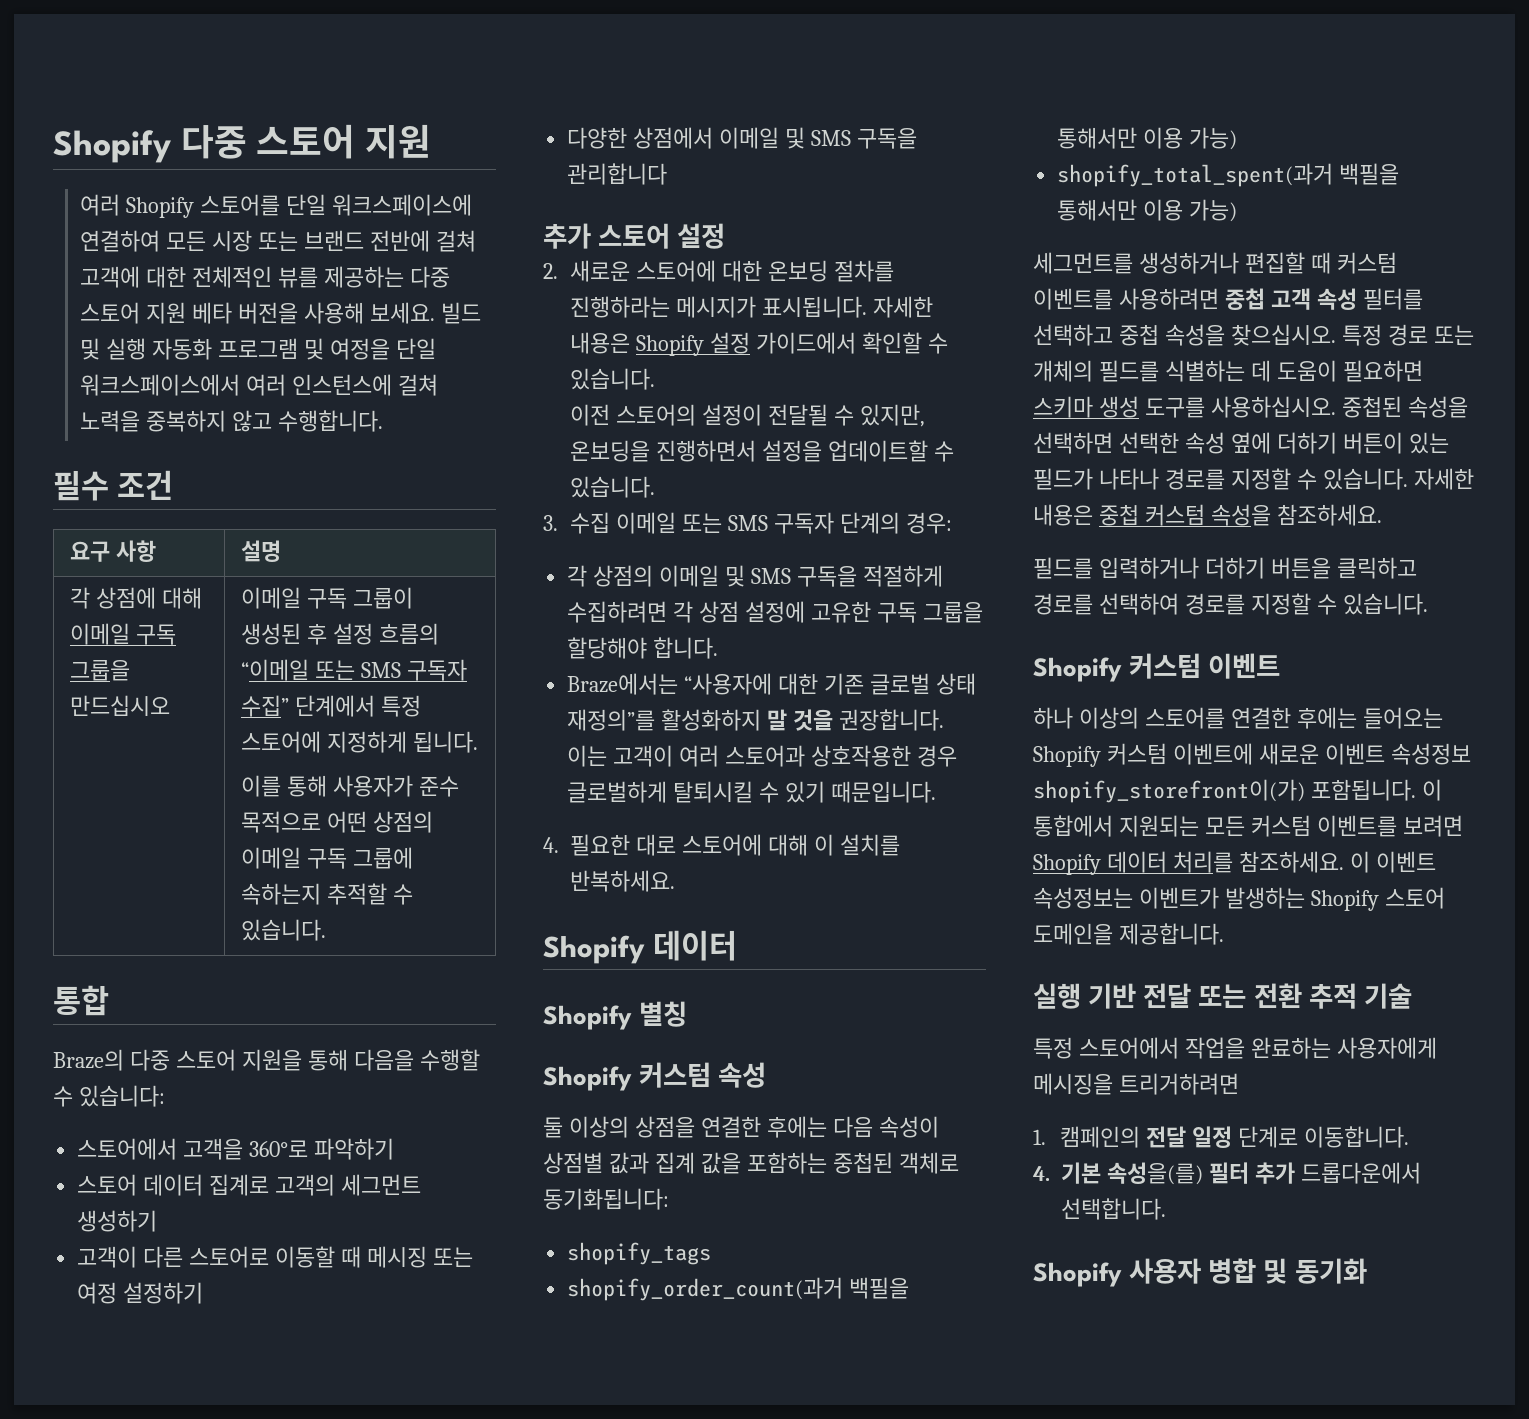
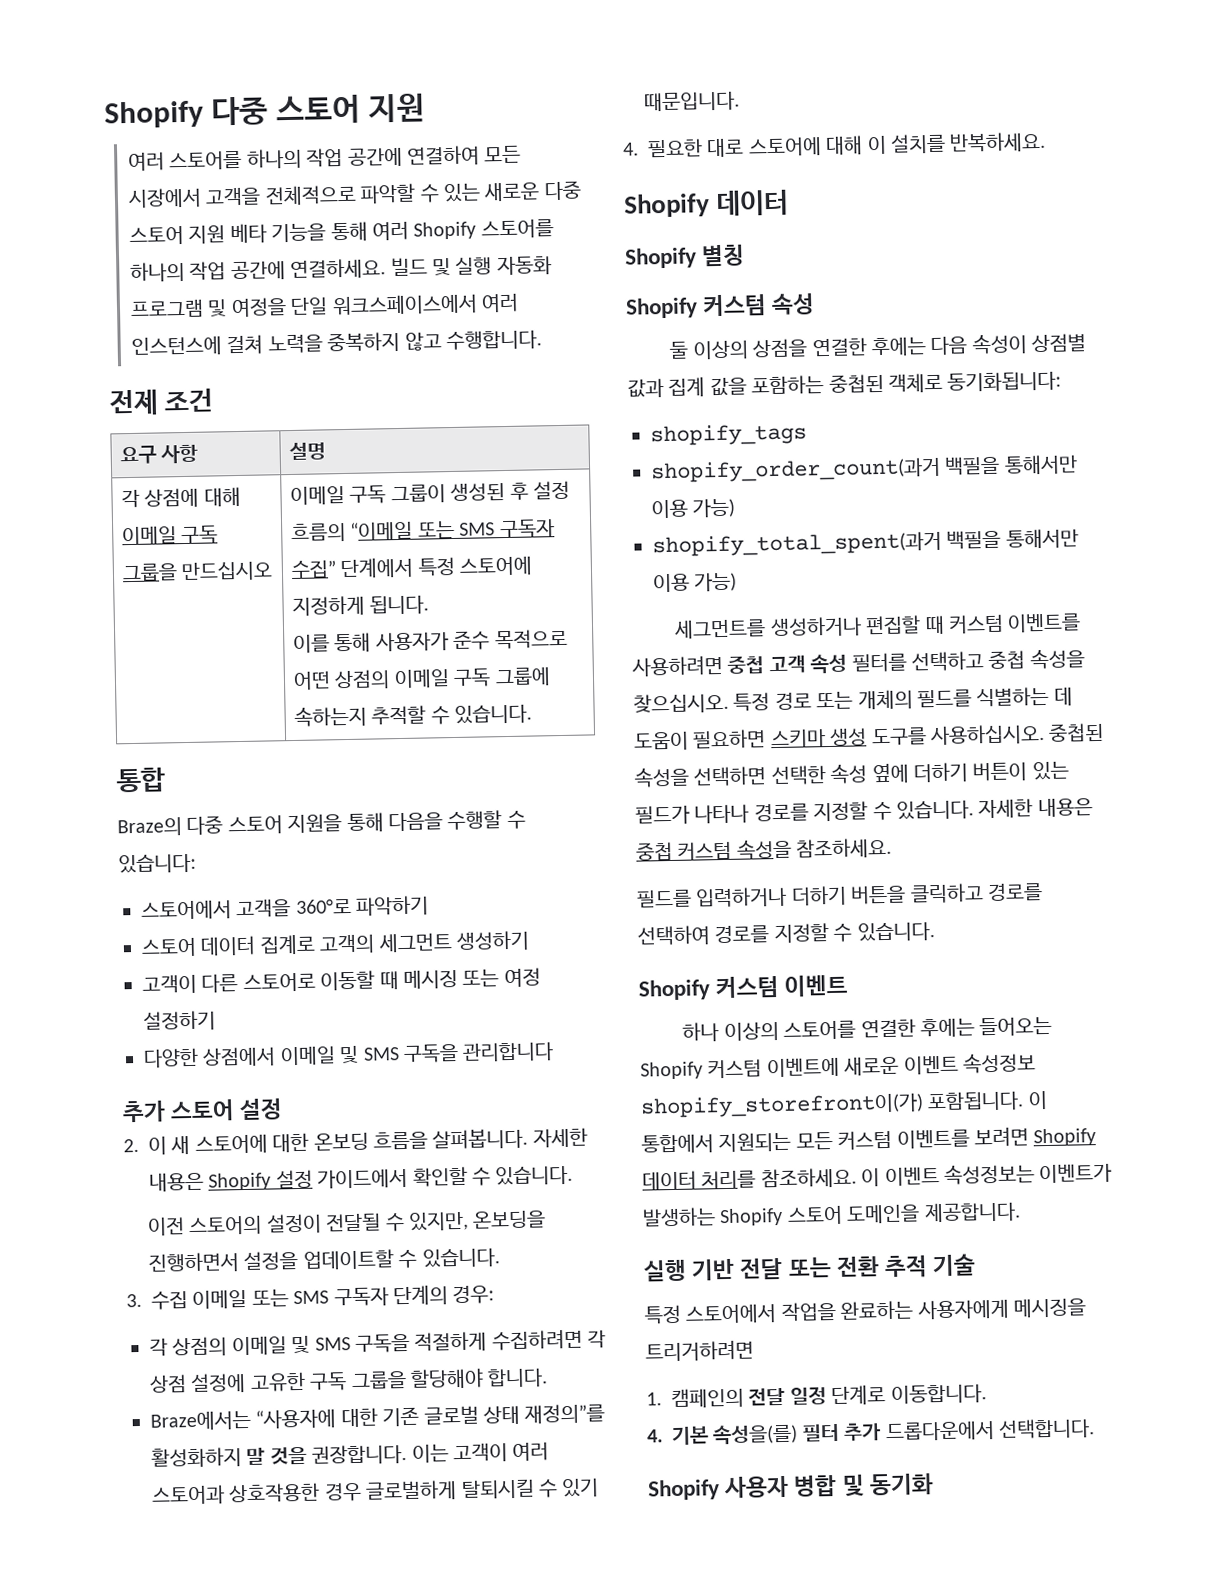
[126,194,472,218] [80,230,476,252] [80,266,450,288] [80,302,435,324] Shopify 스토어를 단일 워크스페이스에 연결하여 모든 시장 또는 브랜드 전반에 걸쳐 고객에 대한 전체적인 뷰를 제공하는 다중 스토어 지원 베타 버전을 사용해 보세요. -> [169,145,522,171] [128,180,582,208] [129,219,554,245] [130,258,387,282] 스토어를 하나의 작업 공간에 연결하여 모든 시장에서 고객을 전체적으로 파악할 수 있는 새로운 다중 스토어 지원 베타 기능을 통해 여러 Shopify 스토어를 하나의 작업 공간에 연결하세요.
[53,470,109,501] 필수 -> [109,389,158,416] 전제
[570,260,631,282] 새로운 -> [148,1135,191,1155] 이 새
[833,260,894,282] [570,296,868,318] 절차를 진행하라는 메시지가 표시됩니다. -> [373,1128,529,1150] 흐름을 살펴봅니다.

